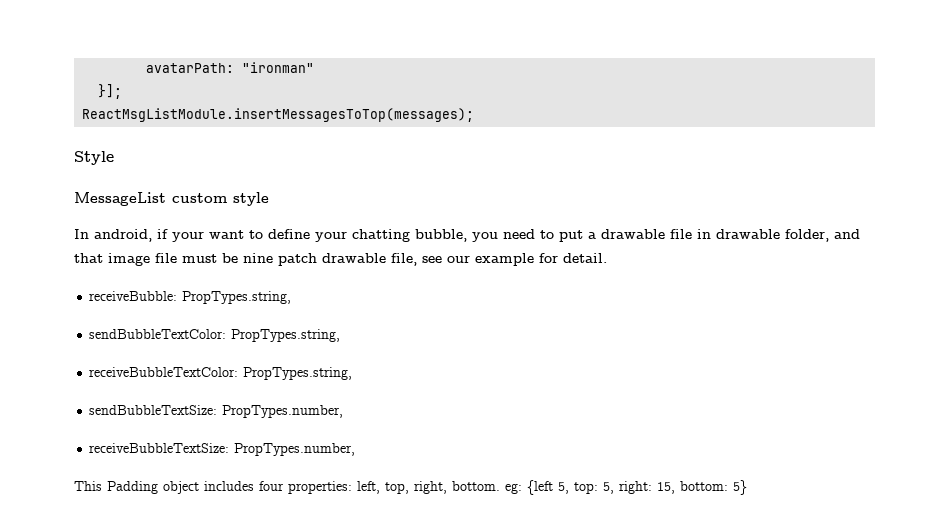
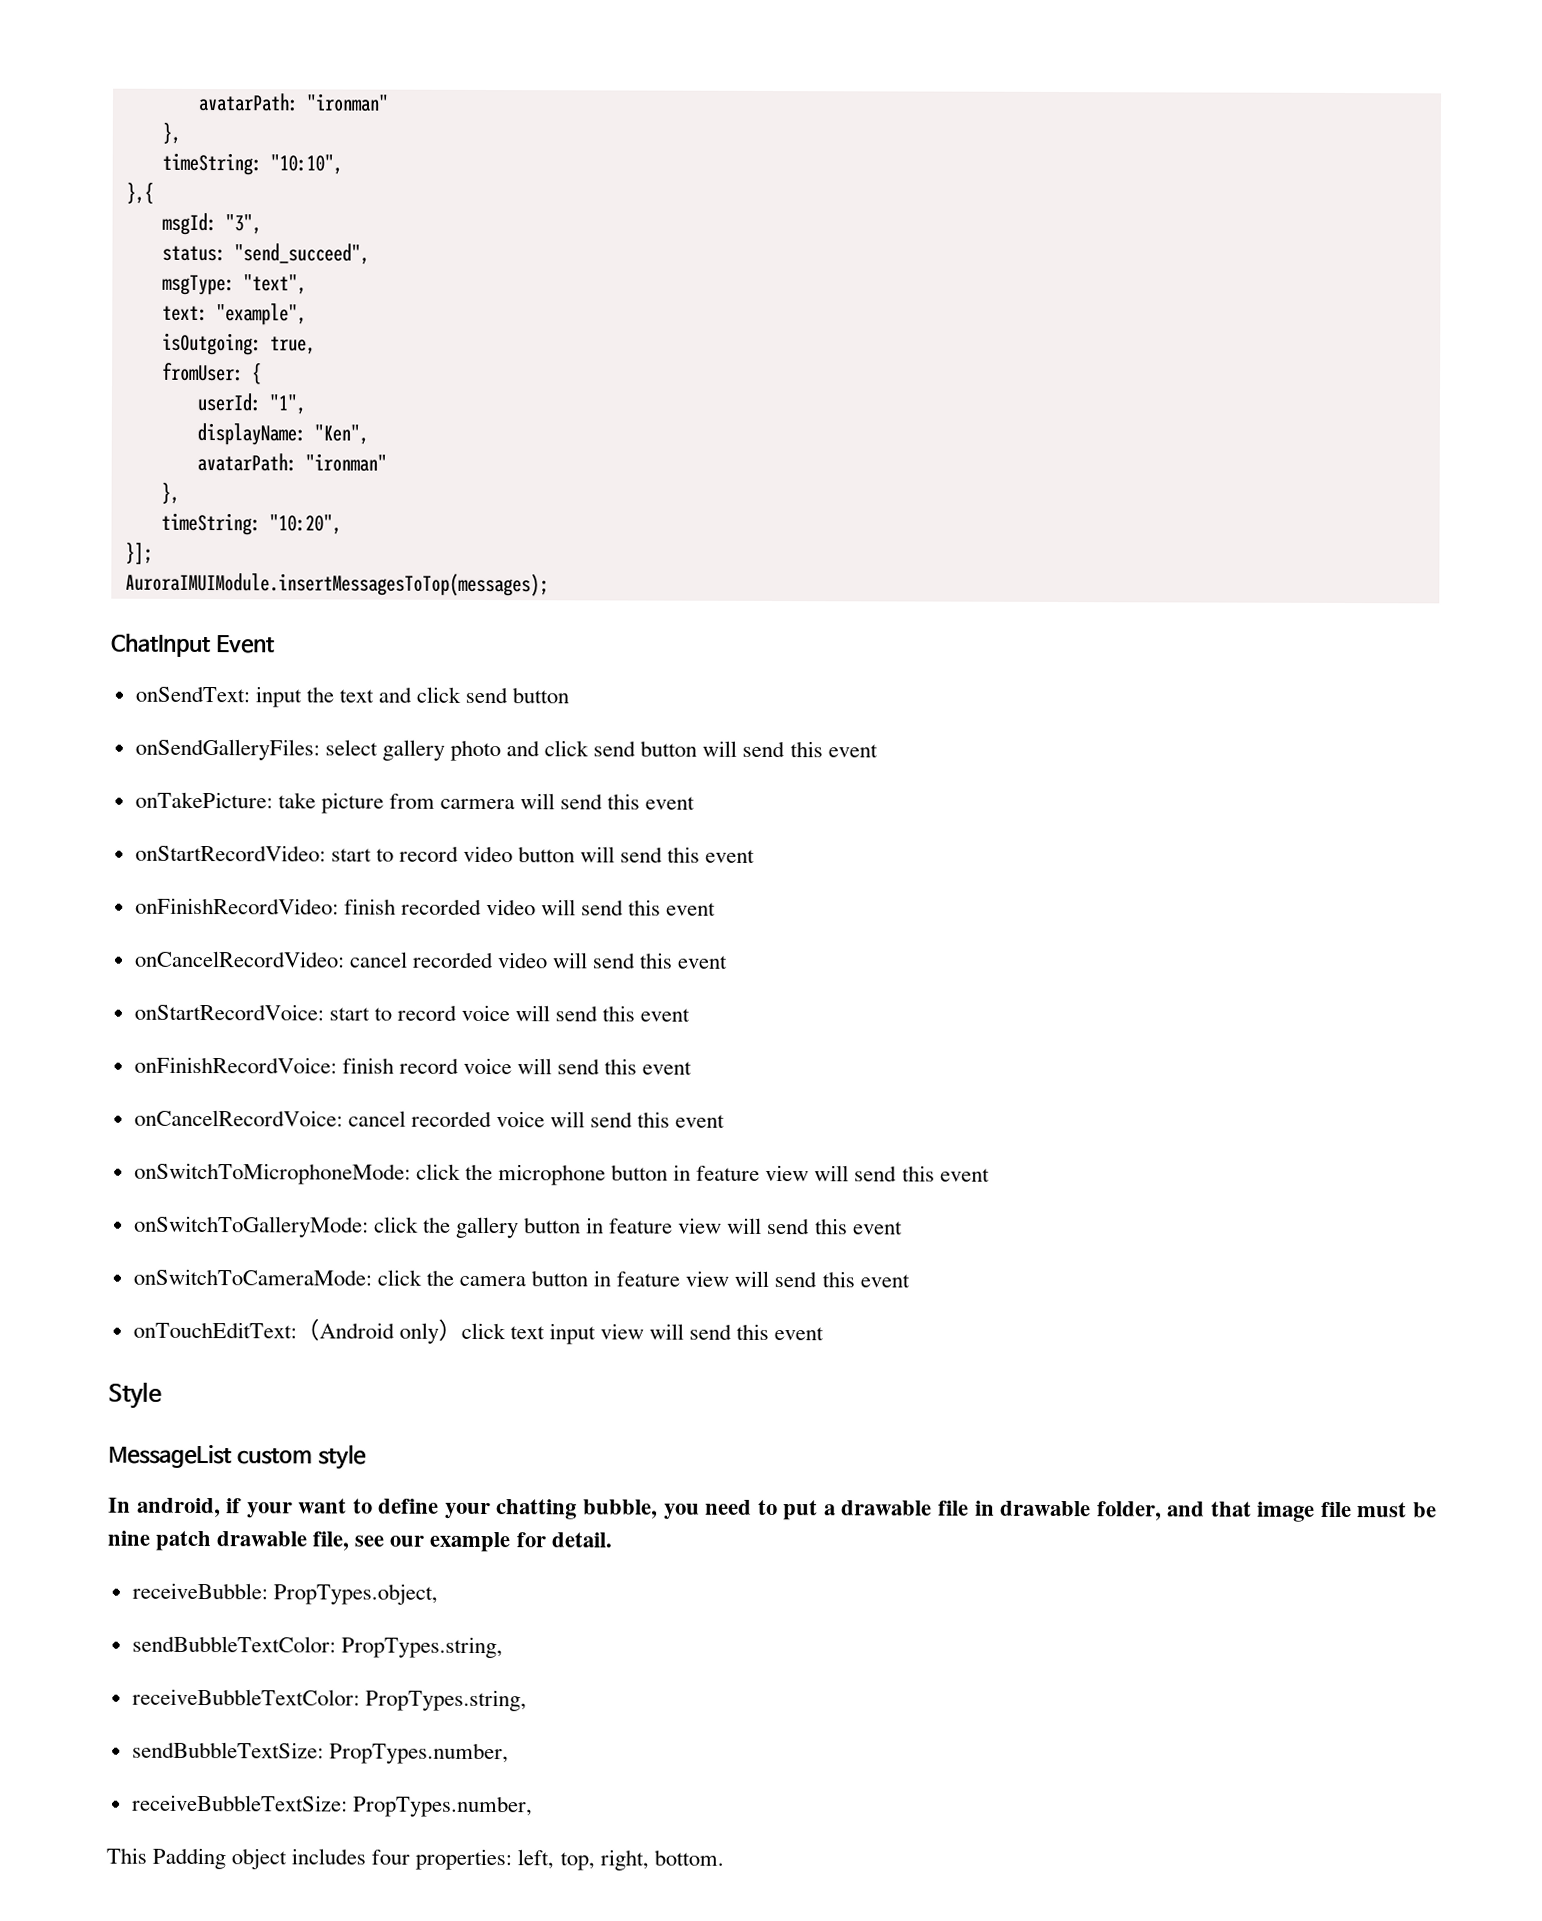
[146,62,315,73] [98,84,123,99] [82,108,475,122] avatarPath: "ironman" // }]; // ReactMsgListModule.insertMessagesToTop(messages); -> [197,92,389,112] [161,121,181,144] [161,152,343,176] [125,181,154,204] [161,212,262,236] [161,243,370,265] [161,274,307,296] [161,303,307,326] [161,332,316,356] [161,362,262,385] [196,392,306,415] [196,422,369,446] [196,452,387,472] [160,481,180,504] [160,512,342,536] [124,541,153,565] [124,572,549,597] [111,633,275,658] [134,685,570,708] [134,738,878,762] [134,791,696,814] [134,844,756,863] [134,897,717,916] [133,950,729,969] [133,1003,691,1022] [133,1056,693,1075] [133,1109,726,1128] [133,1162,990,1186] [133,1215,903,1239] [132,1268,910,1288] [132,1318,825,1345] avatarPath: "ironman" // }, // timeString: "10:10", // },{ // msgId: "3", // status: "send_succeed", // msgType: "text", // text: "example", // isOutgoing: true, // fromUser: { // userId: "1", // displayName: "Ken", // avatarPath: "ironman" // }, // timeString: "10:20", // }]; // AuroraIMUIModule.insertMessagesToTop(messages); // ChatInput Event // onSendText: input the text and click send button // onSendGalleryFiles: select gallery photo and click send button will send this event // onTakePicture: take picture from carmera will send this event // onStartRecordVideo: start to record video button will send this event // onFinishRecordVideo: finish recorded video will send this event // onCancelRecordVideo: cancel recorded video will send this event // onStartRecordVoice: start to record voice will send this event // onFinishRecordVoice: finish record voice will send this event // onCancelRecordVoice: cancel recorded voice will send this event // onSwitchToMicrophoneMode: click the microphone button in feature view will send this event // onSwitchToGalleryMode: click the gallery button in feature view will send this event // onSwitchToCameraMode: click the camera button in feature view will send this event // onTouchEditText:（Android only）click text input view will send this event
[182,291,292,304] PropTypes.string, -> [272,1583,438,1605] PropTypes.object,
[505,480,747,495] eg: {left 5, top: 5, right: 15, bottom: 5} -> (724, 1857) none

